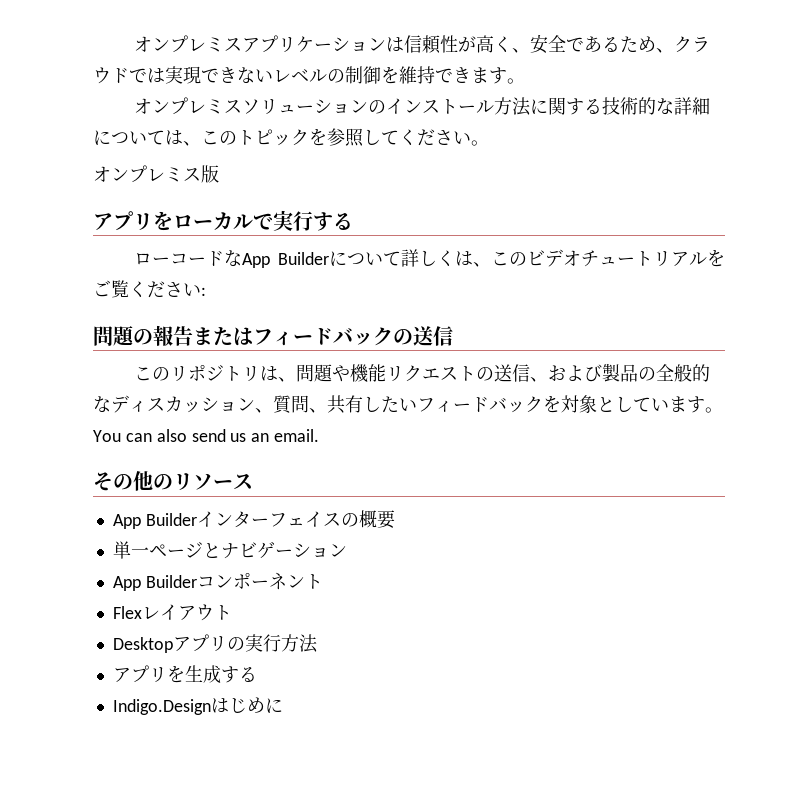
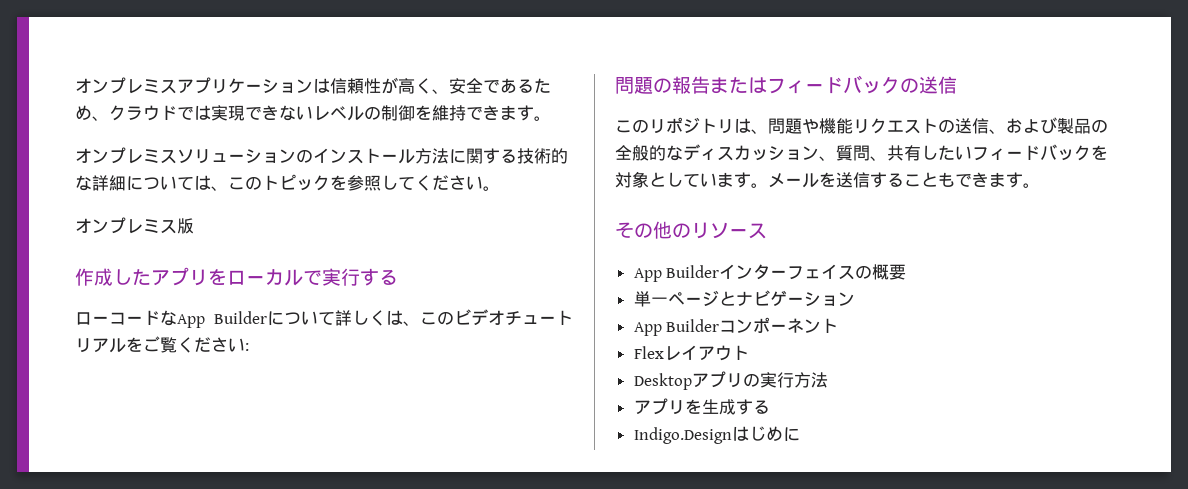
(219, 174) none -> [75,268,151,286] 作成した
[93,429,320,442] You can also send us an email. -> [768,172,1040,188] メールを送信することもできます。

